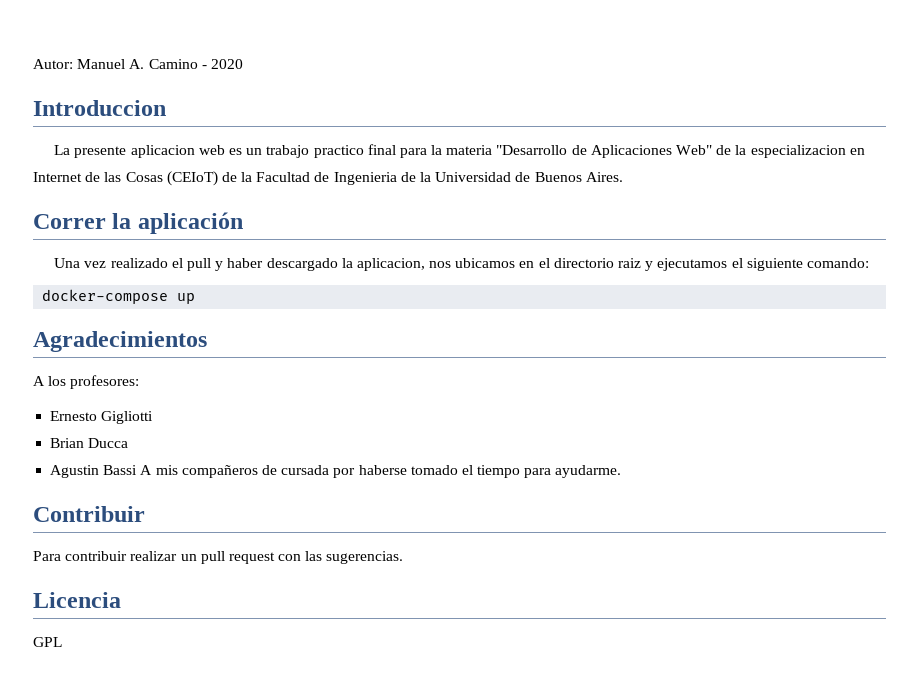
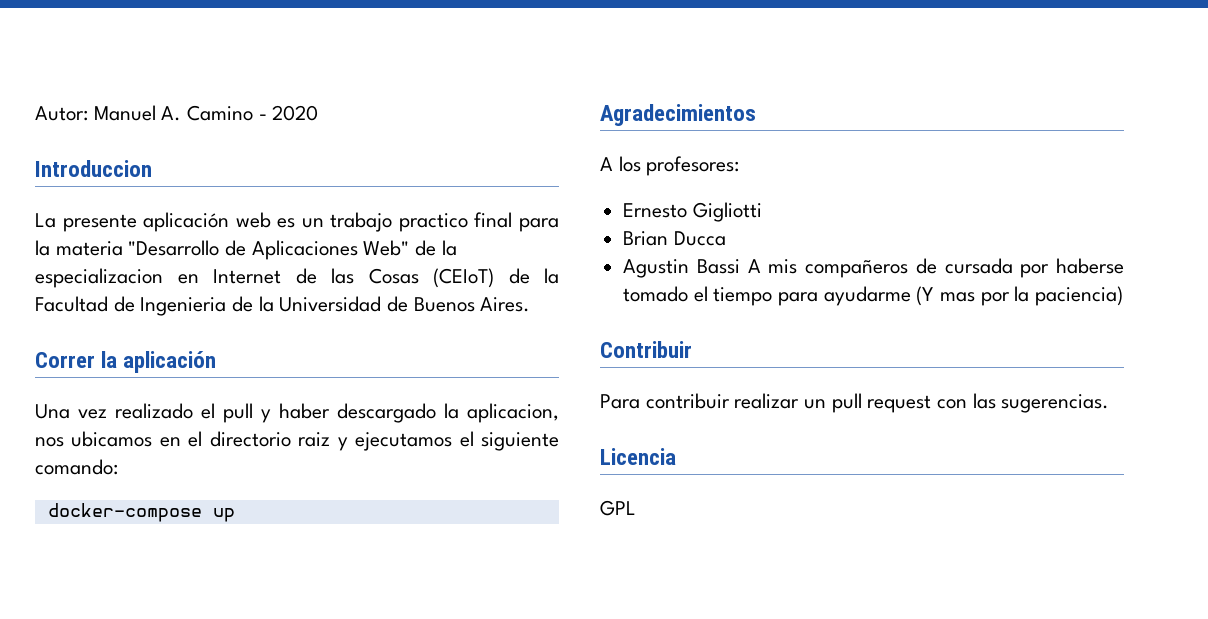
[130,145,195,158] aplicacion -> [143,212,230,232] aplicación
[555,465,622,478] ayudarme. -> [823,286,1124,306] ayudarme (Y mas por la paciencia)

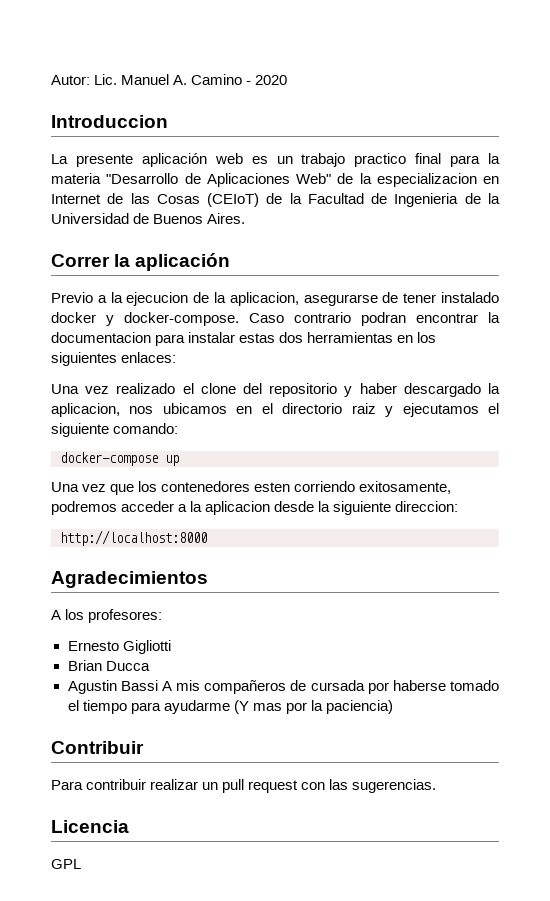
(88, 113) none -> [94,74,118,85] Lic.
(217, 362) none -> [51,292,500,306] [51,312,500,326] [51,332,437,346] [51,352,177,366] // Previo a la ejecucion de la aplicacion, asegurarse de tener instalado docker y docker-compose. Caso contrario podran encontrar la documentacion para instalar estas dos herramientas en los siguientes enlaces:
[223,403,253,423] pull -> [200,383,338,397] clone del repositorio
(235, 515) none -> [51,481,452,495] [51,501,459,515] [60,530,207,546] // Una vez que los contenedores esten corriendo exitosamente, podremos acceder a la aplicacion desde la siguiente direccion: // http://localhost:8000

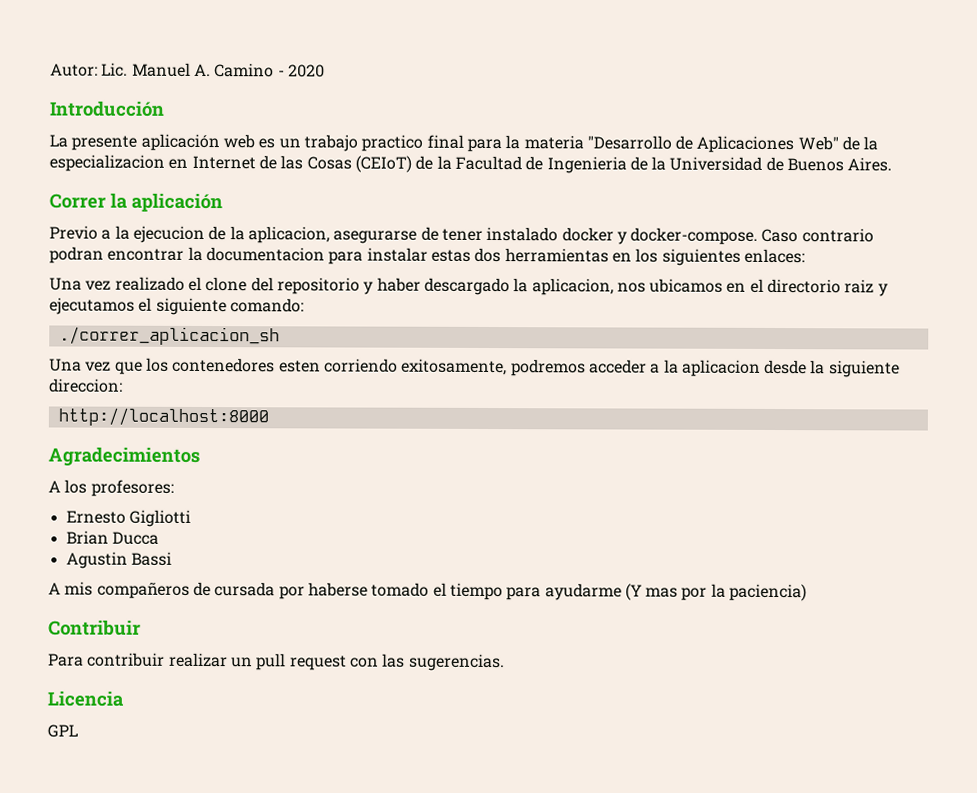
[51,115,168,128] Introduccion -> [49,100,165,117] Introducción
[60,452,179,466] docker-compose up -> [58,326,280,346] ./correr_aplicacion_sh
(158, 685) none -> (172, 558) //

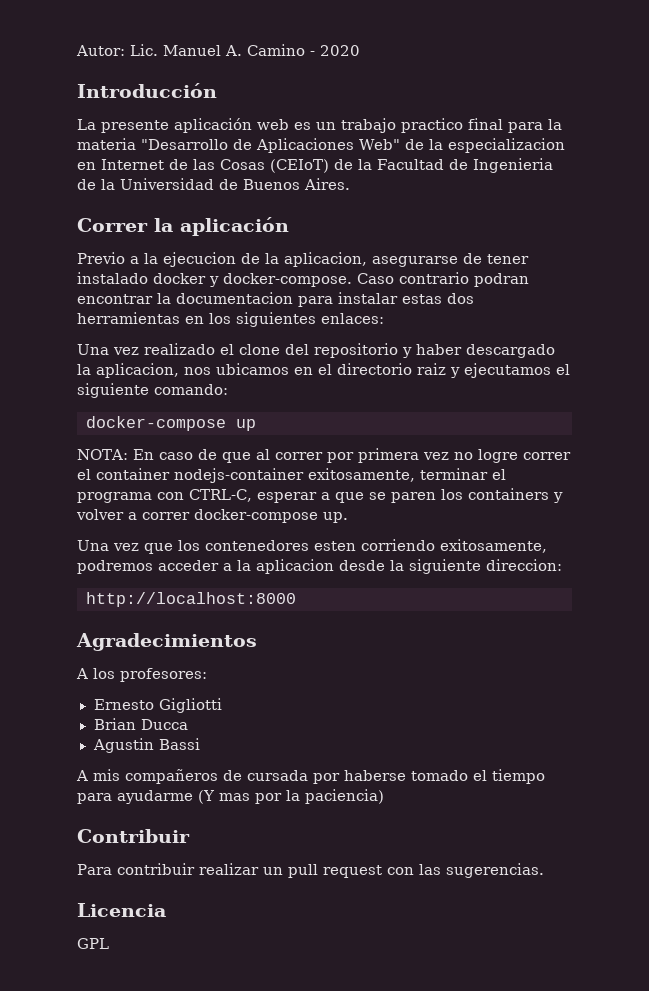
[58,326,280,346] ./correr_aplicacion_sh -> [86,416,256,431] [77,448,571,463] [77,468,506,483] [77,488,563,503] [76,509,348,523] docker-compose up // NOTA: En caso de que al correr por primera vez no logre correr el container nodejs-container exitosamente, terminar el programa con CTRL-C, esperar a que se paren los containers y volver a correr docker-compose up.

